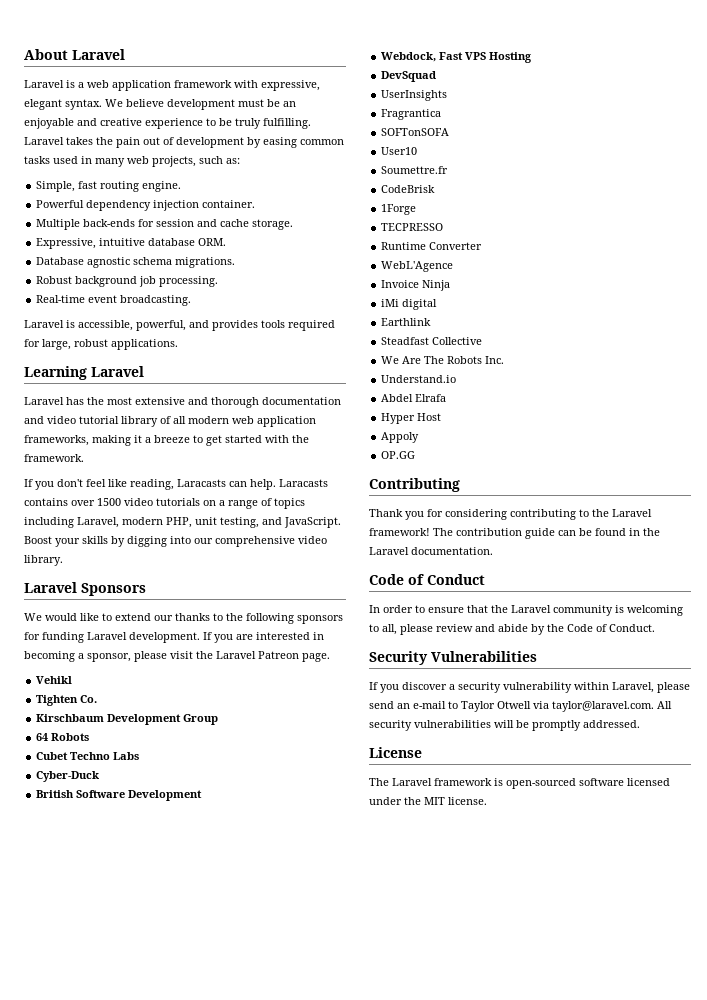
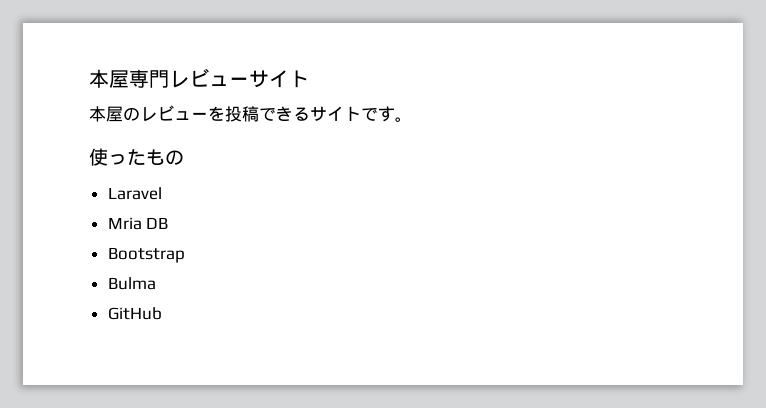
[24,49,125,60] [24,80,320,91] [24,99,296,110] [24,118,311,129] [24,137,344,148] [24,156,240,167] [36,181,182,192] [36,200,256,211] [36,219,294,230] [36,238,227,249] [36,257,236,268] [36,276,219,287] [36,295,192,306] [24,320,335,331] [24,339,178,350] [24,366,144,380] [24,397,341,408] [24,416,316,427] [24,435,309,446] [24,454,84,462] [24,479,328,490] [24,498,305,509] [24,517,341,528] [24,536,327,547] [24,555,63,566] [24,582,146,596] [24,613,343,624] [24,632,324,643] [24,651,330,662] [36,676,73,684] [36,695,98,706] [36,714,219,725] [36,733,90,741] [36,752,140,760] [36,771,100,782] [36,790,203,801] [381,52,533,63] [381,71,437,82] [381,90,448,101] [381,109,442,120] [381,128,450,136] [381,147,418,155] [381,166,449,174] [381,185,436,193] [381,204,417,215] [381,223,444,231] [381,242,483,250] [381,261,454,272] [381,280,451,291] [381,299,438,310] [381,318,432,326] [381,337,483,345] [381,356,505,364] [381,375,457,383] [381,394,447,402] [381,413,442,424] [381,432,420,443] [381,451,416,459] [369,478,460,492] [369,509,652,520] [369,528,660,539] [369,547,493,555] [369,574,485,585] [369,605,683,616] [369,624,655,635] [369,651,537,665] [369,682,690,693] [369,701,672,712] [369,720,640,731] [369,747,422,758] [369,778,670,789] [369,797,487,805] About Laravel // Laravel is a web application framework with expressive, elegant syntax. We believe development must be an enjoyable and creative experience to be truly fulfilling. Laravel takes the pain out of development by easing common tasks used in many web projects, such as: // Simple, fast routing engine. // Powerful dependency injection container. // Multiple back-ends for session and cache storage. // Expressive, intuitive database ORM. // Database agnostic schema migrations. // Robust background job processing. // Real-time event broadcasting. // Laravel is accessible, powerful, and provides tools required for large, robust applications. // Learning Laravel // Laravel has the most extensive and thorough documentation and video tutorial library of all modern web application frameworks, making it a breeze to get started with the framework. // If you don't feel like reading, Laracasts can help. Laracasts contains over 1500 video tutorials on a range of topics including Laravel, modern PHP, unit testing, and JavaScript. Boost your skills by digging into our comprehensive video library. // Laravel Sponsors // We would like to extend our thanks to the following sponsors for funding Laravel development. If you are interested in becoming a sponsor, please visit the Laravel Patreon page. // Vehikl // Tighten Co. // Kirschbaum Development Group // 64 Robots // Cubet Techno Labs // Cyber-Duck // British Software Development // Webdock, Fast VPS Hosting // DevSquad // UserInsights // Fragrantica // SOFTonSOFA // User10 // Soumettre.fr // CodeBrisk // 1Forge // TECPRESSO // Runtime Converter // WebL'Agence // Invoice Ninja // iMi digital // Earthlink // Steadfast Collective // We Are The Robots Inc. // Understand.io // Abdel Elrafa // Hyper Host // Appoly // OP.GG // Contributing // Thank you for considering contributing to the Laravel framework! The contribution guide can be found in the Laravel documentation. // Code of Conduct // In order to ensure that the Laravel community is welcoming to all, please review and abide by the Code of Conduct. // Security Vulnerabilities // If you discover a security vulnerability within Laravel, please send an e-mail to Taylor Otwell via taylor@laravel.com. All security vulnerabilities will be promptly addressed. // License // The Laravel framework is open-sourced software licensed under the MIT license. -> [89,68,309,88] [89,105,412,122] [89,148,184,166] [107,187,162,200] [107,217,169,230] [107,247,185,263] [107,277,156,290] [107,307,162,320] 本屋専門レビューサイト // 本屋のレビューを投稿できるサイトです。 // 使ったもの // Laravel // Mria DB // Bootstrap // Bulma // GitHub

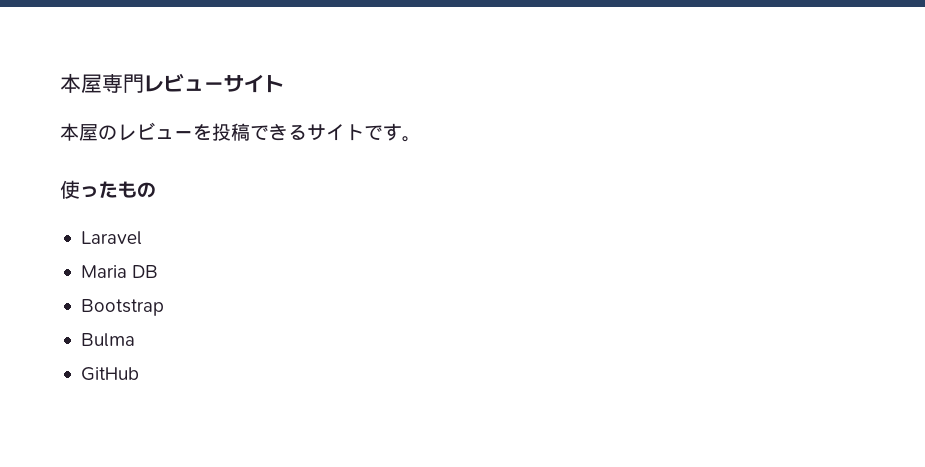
[107,217,142,230] Mria -> [80,265,127,278] Maria

